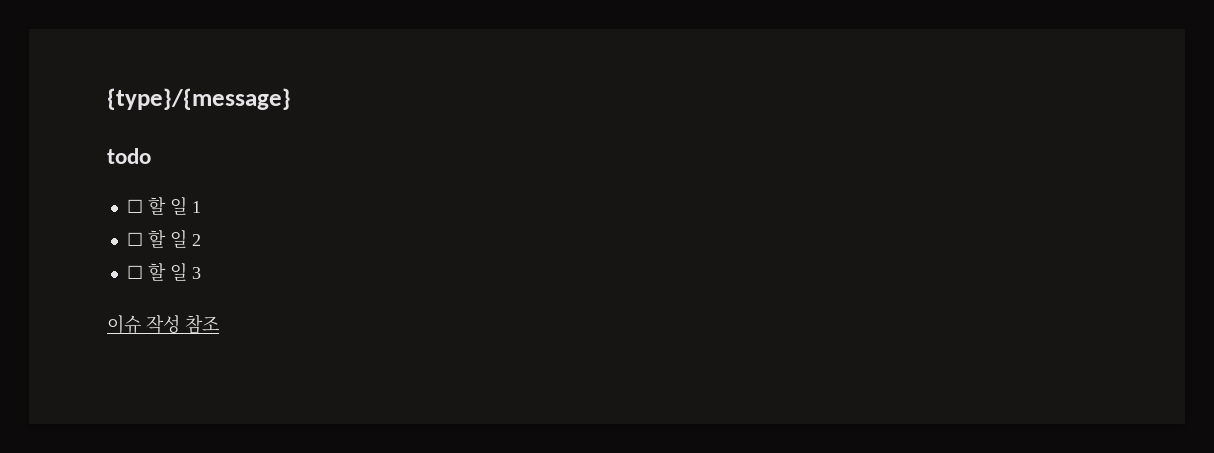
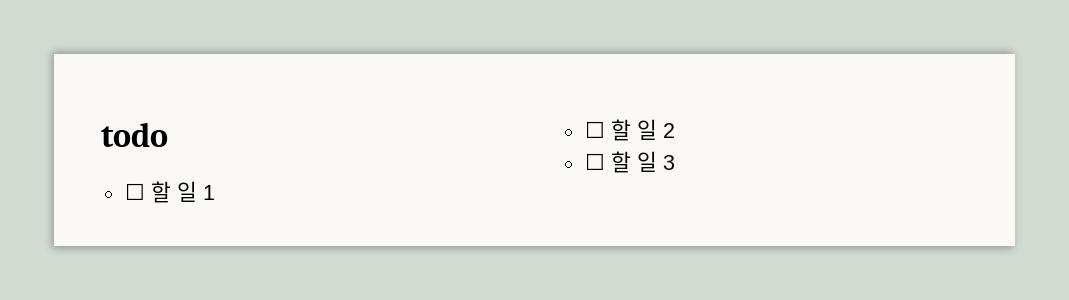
[107,88,291,110] {type}/{message} // -> (101, 134) none
[107,314,219,334] // 이슈 작성 참조 -> (675, 162) none

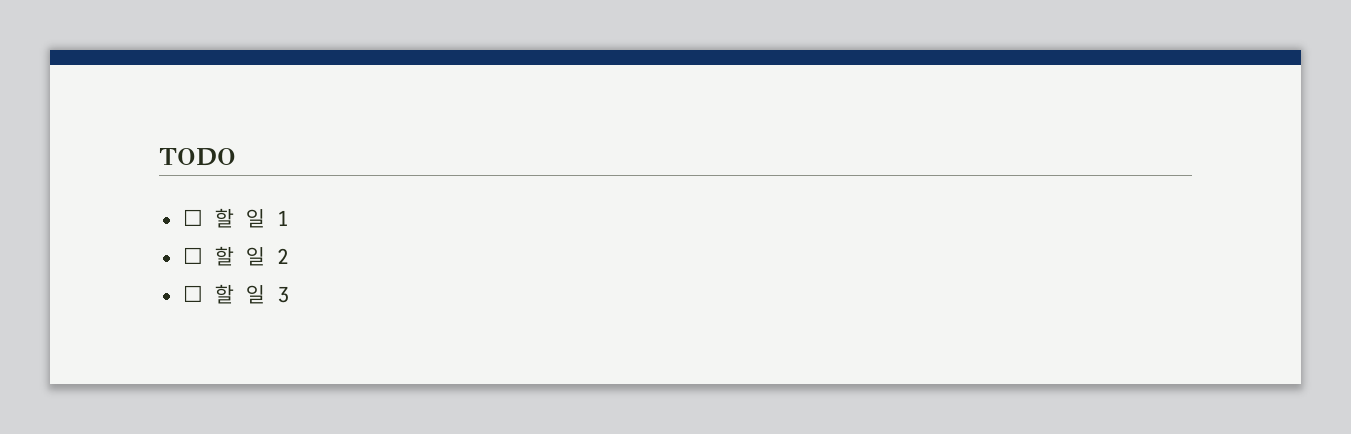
[101,122,168,147] todo -> [159,148,236,166] TODO

